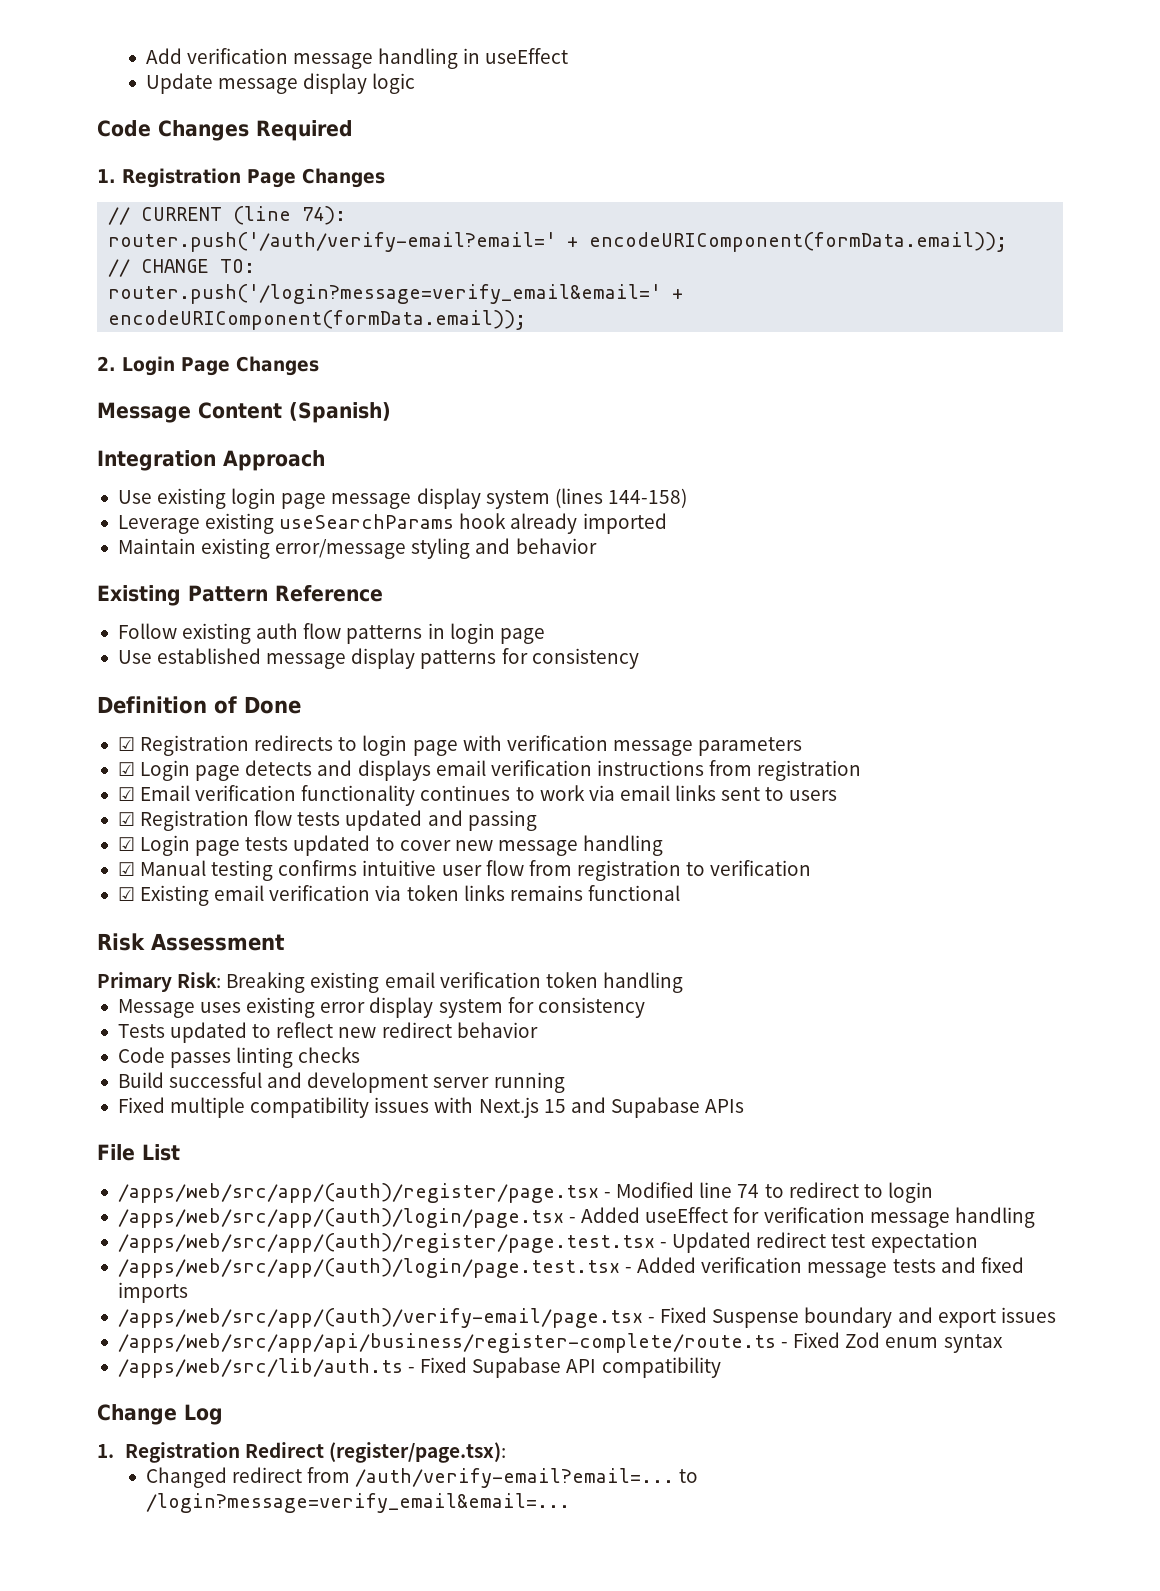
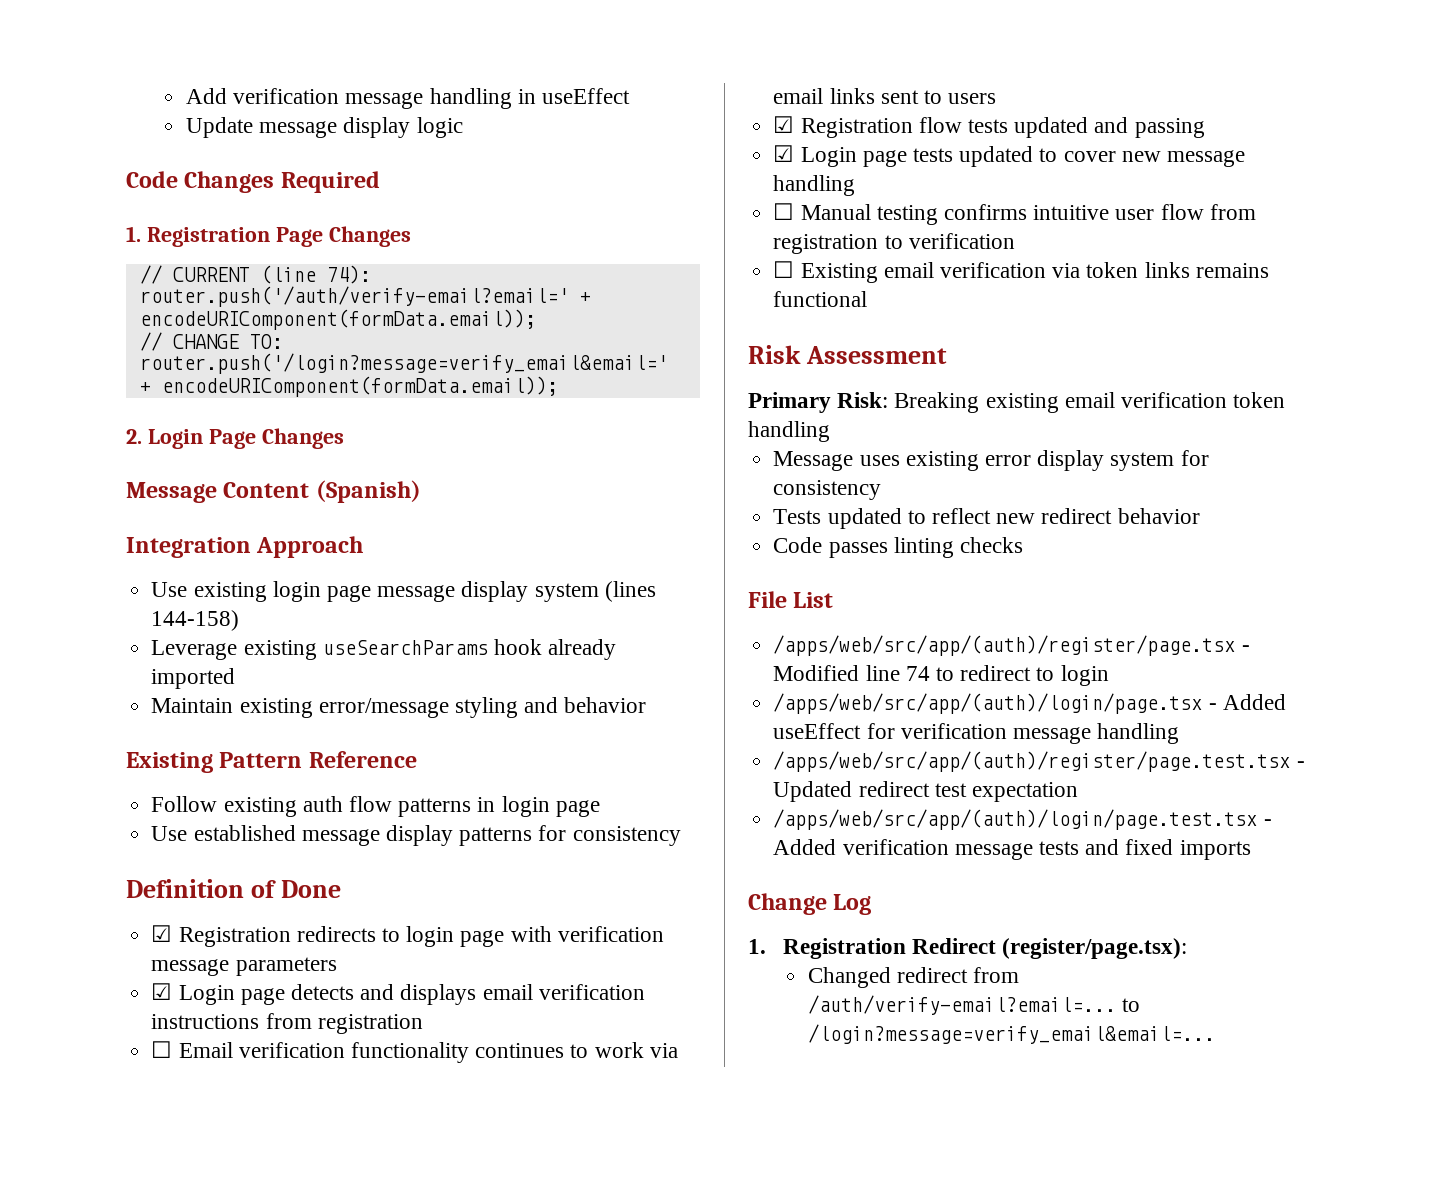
[117,787,135,801] ☑ -> [151,1041,173,1058] ☐
[117,862,135,876] ☑ -> [773,203,795,220] ☐
[117,887,135,901] ☑ -> [773,261,795,278] ☐
[117,1072,565,1093] [117,1097,745,1118] // Build successful and development server running // Fixed multiple compatibility issues with Next.js 15 and Supabase APIs -> (1023, 545) none
[117,1307,1056,1328] [117,1332,1003,1353] [117,1357,721,1378] // /apps/web/src/app/(auth)/verify-email/page.tsx - Fixed Suspense boundary and export issues // /apps/web/src/app/api/business/register-complete/route.ts - Fixed Zod enum syntax // /apps/web/src/lib/auth.ts - Fixed Supabase API compatibility -> (1251, 850) none

